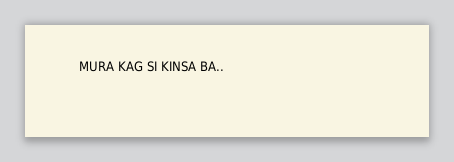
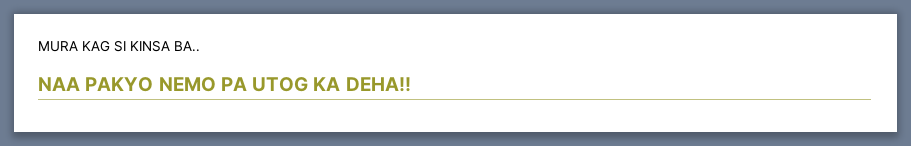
(224, 66) none -> [38,77,411,92] // NAA PAKYO NEMO PA UTOG KA DEHA!!

